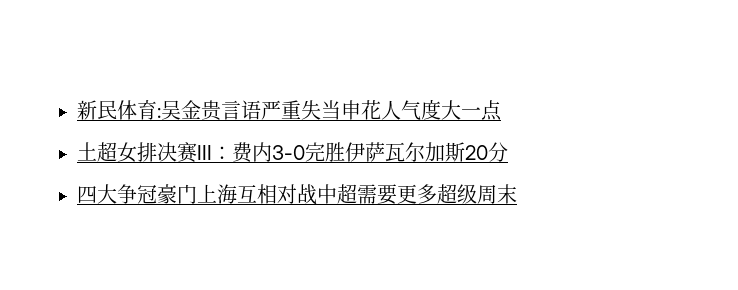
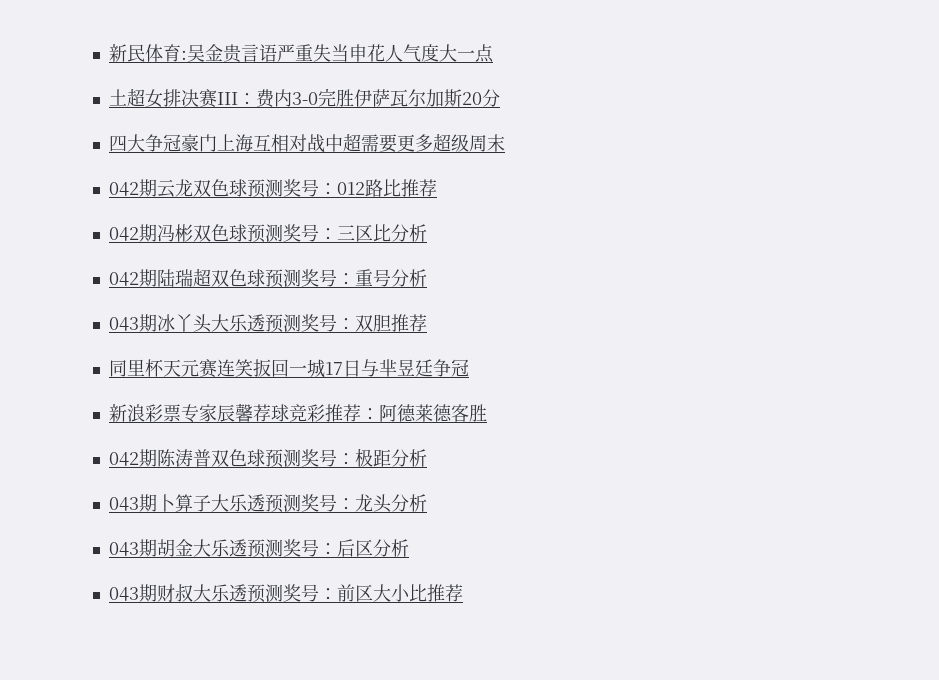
(517, 194) none -> [108,179,437,198] [108,224,427,243] [108,268,427,288] [108,314,427,333] [108,359,469,378] [108,403,487,423] [108,448,427,468] [108,494,427,513] [108,539,409,558] [108,584,463,603] // 042期云龙双色球预测奖号：012路比推荐 // 042期冯彬双色球预测奖号：三区比分析 // 042期陆瑞超双色球预测奖号：重号分析 // 043期冰丫头大乐透预测奖号：双胆推荐 // 同里杯天元赛连笑扳回一城17日与芈昱廷争冠 // 新浪彩票专家辰馨荐球竞彩推荐：阿德莱德客胜 // 042期陈涛普双色球预测奖号：极距分析 // 043期卜算子大乐透预测奖号：龙头分析 // 043期胡金大乐透预测奖号：后区分析 // 043期财叔大乐透预测奖号：前区大小比推荐

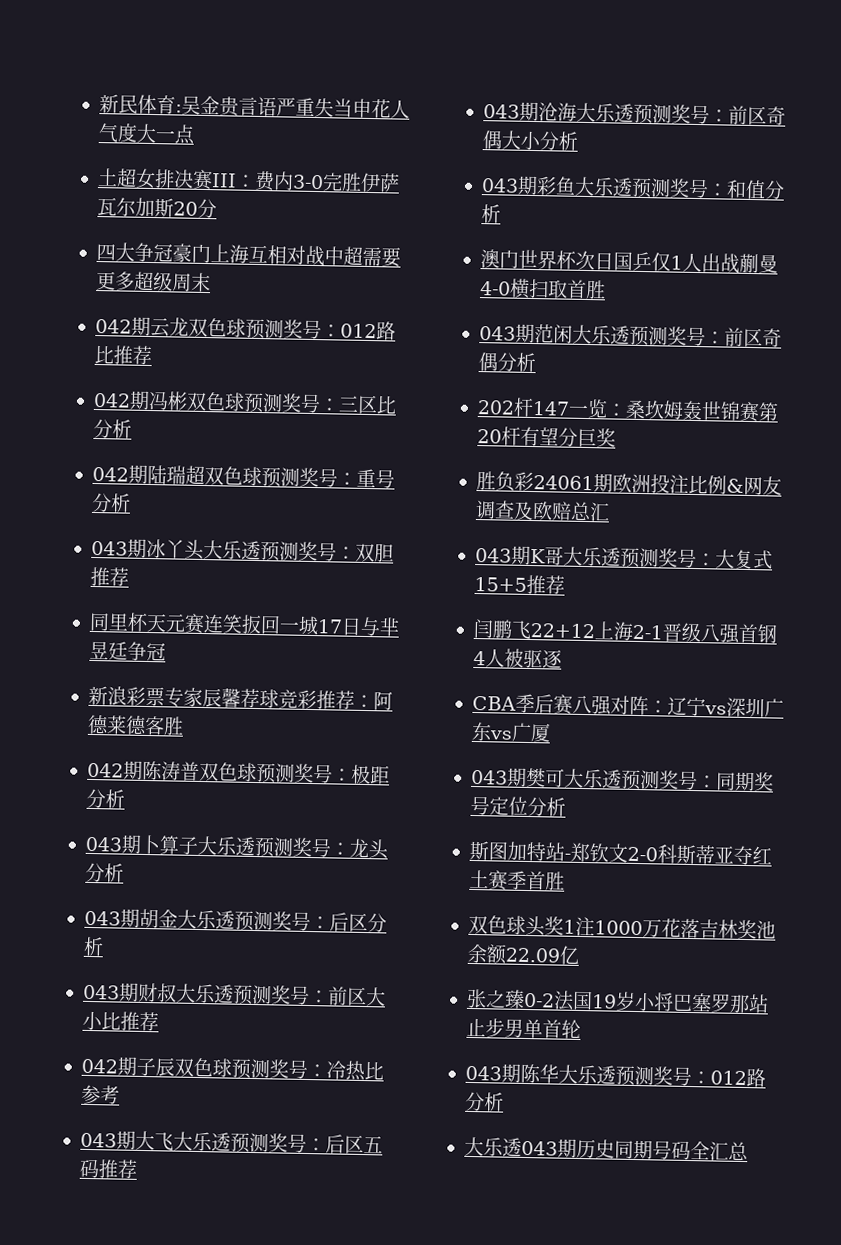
(463, 593) none -> [80,1056,384,1082] [80,1084,120,1105] [79,1130,383,1155] [78,1158,138,1179] [482,101,786,126] [481,130,579,151] [480,175,785,200] [480,204,501,224] [479,249,778,274] [479,278,606,300] [478,323,782,348] [477,352,536,373] [476,397,779,423] [476,426,616,448] [475,470,782,496] [474,499,610,522] [474,545,773,570] [473,574,565,595] [472,618,778,644] [472,648,563,669] [471,693,784,718] [470,721,551,743] [470,767,774,792] [469,795,566,817] [468,840,772,866] [468,869,565,891] [467,915,776,940] [466,943,580,965] [465,988,769,1014] [465,1017,581,1039] [464,1063,766,1088] [464,1091,504,1112] [463,1136,749,1162] // 042期子辰双色球预测奖号：冷热比参考 // 043期大飞大乐透预测奖号：后区五码推荐 // 043期沧海大乐透预测奖号：前区奇偶大小分析 // 043期彩鱼大乐透预测奖号：和值分析 // 澳门世界杯次日国乒仅1人出战蒯曼4-0横扫取首胜 // 043期范闲大乐透预测奖号：前区奇偶分析 // 202杆147一览：桑坎姆轰世锦赛第20杆有望分巨奖 // 胜负彩24061期欧洲投注比例&网友调查及欧赔总汇 // 043期K哥大乐透预测奖号：大复式15+5推荐 // 闫鹏飞22+12上海2-1晋级八强首钢4人被驱逐 // CBA季后赛八强对阵：辽宁vs深圳广东vs广厦 // 043期樊可大乐透预测奖号：同期奖号定位分析 // 斯图加特站-郑钦文2-0科斯蒂亚夺红土赛季首胜 // 双色球头奖1注1000万花落吉林奖池余额22.09亿 // 张之臻0-2法国19岁小将巴塞罗那站止步男单首轮 // 043期陈华大乐透预测奖号：012路分析 // 大乐透043期历史同期号码全汇总

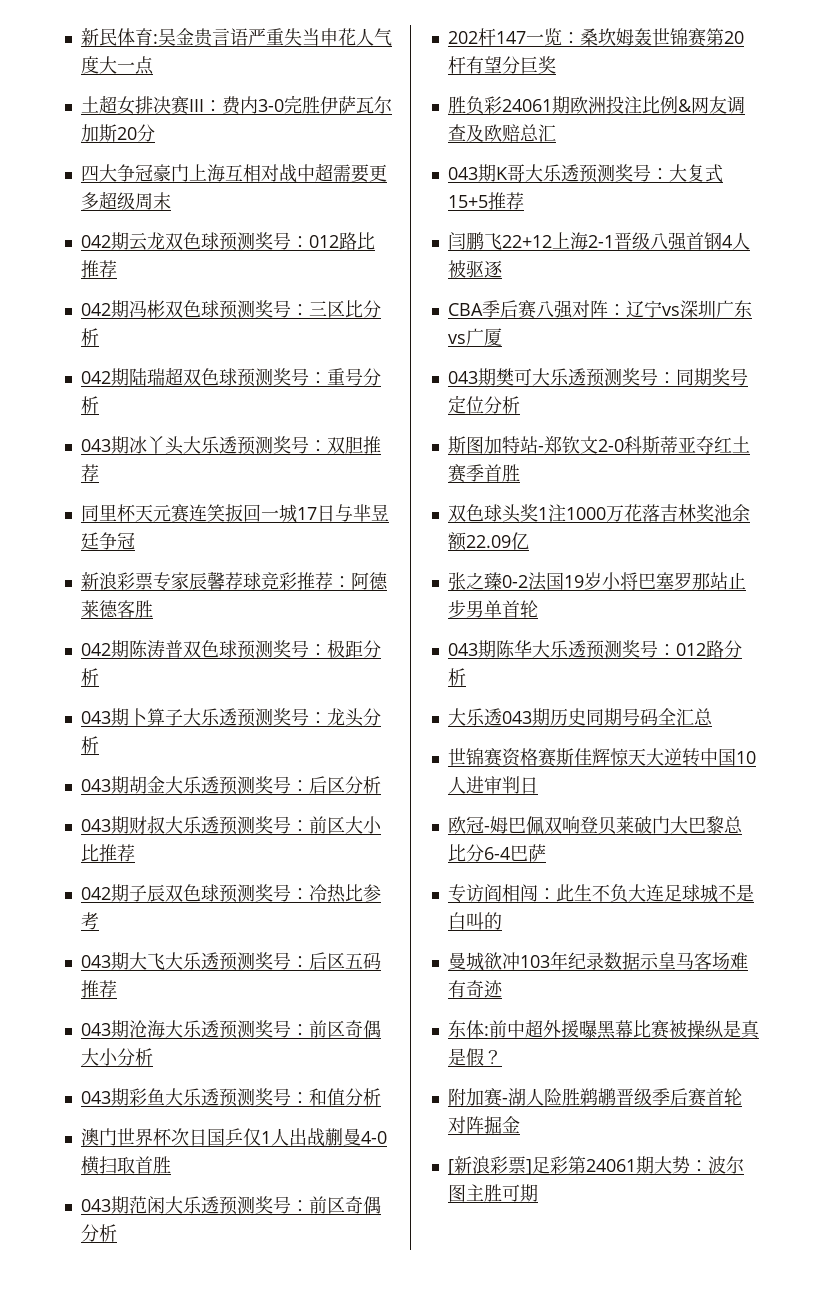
(749, 1151) none -> [447,748,756,767] [447,776,538,794] [447,816,743,835] [447,844,546,862] [447,884,754,903] [447,912,502,930] [447,951,748,971] [447,980,503,998] [447,1019,760,1039] [447,1048,502,1066] [447,1088,742,1107] [447,1116,520,1134] [447,1156,744,1175] [447,1184,538,1202] // 世锦赛资格赛斯佳辉惊天大逆转中国10人进审判日 // 欧冠-姆巴佩双响登贝莱破门大巴黎总比分6-4巴萨 // 专访阎相闯：此生不负大连足球城不是白叫的 // 曼城欲冲103年纪录数据示皇马客场难有奇迹 // 东体:前中超外援曝黑幕比赛被操纵是真是假？ // 附加赛-湖人险胜鹈鹕晋级季后赛首轮对阵掘金 // [新浪彩票]足彩第24061期大势：波尔图主胜可期

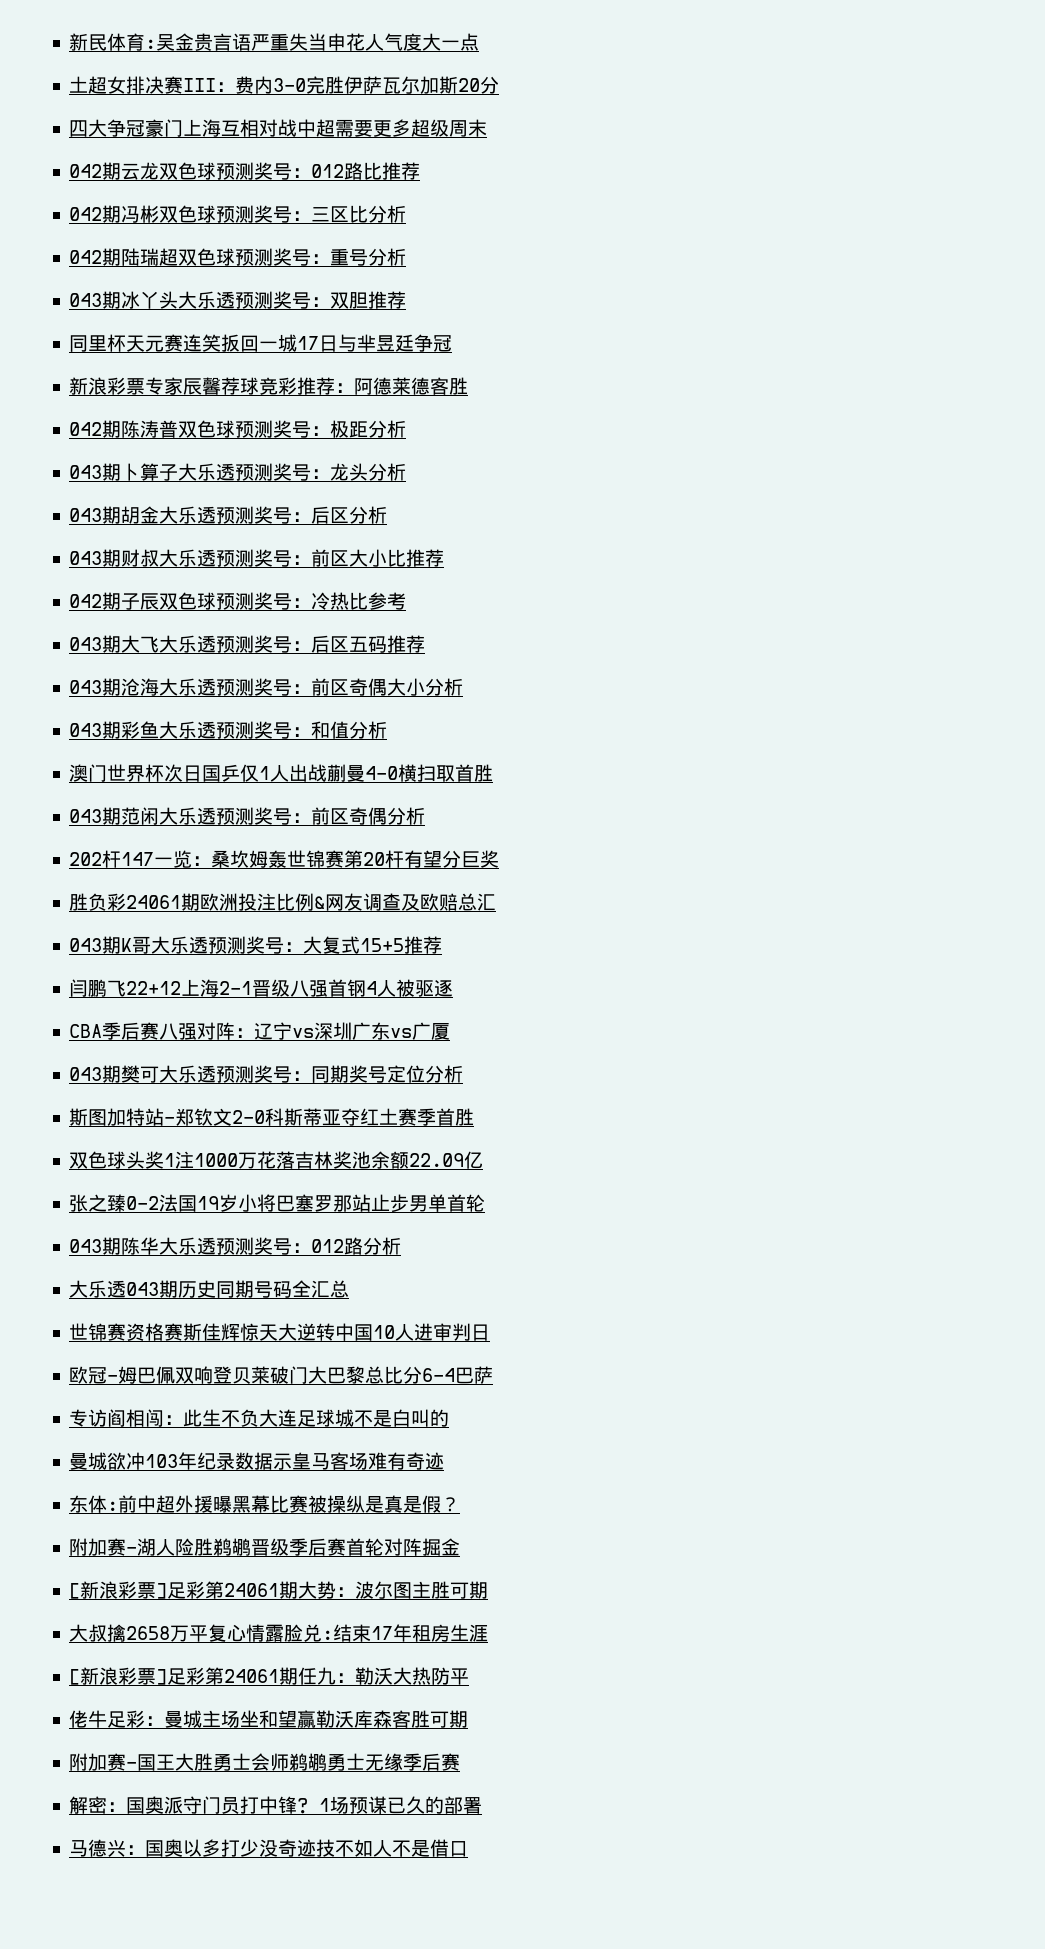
(538, 1193) none -> [69,1624,489,1642] [69,1667,470,1685] [69,1710,469,1728] [69,1753,461,1771] [69,1796,483,1814] [69,1839,469,1857] // 大叔擒2658万平复心情露脸兑:结束17年租房生涯 // [新浪彩票]足彩第24061期任九：勒沃大热防平 // 佬牛足彩：曼城主场坐和望赢勒沃库森客胜可期 // 附加赛-国王大胜勇士会师鹈鹕勇士无缘季后赛 // 解密：国奥派守门员打中锋? 1场预谋已久的部署 // 马德兴：国奥以多打少没奇迹技不如人不是借口

